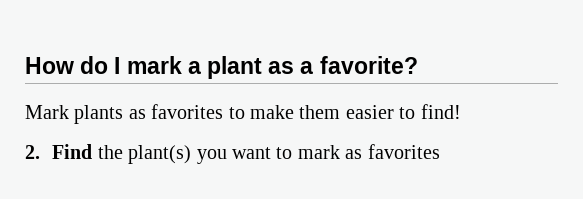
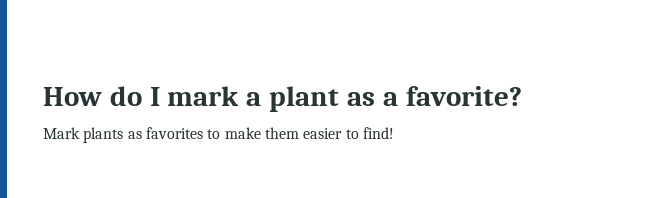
[25,144,440,164] // 2. Find the plant(s) you want to mark as favorites -> (394, 133) none

